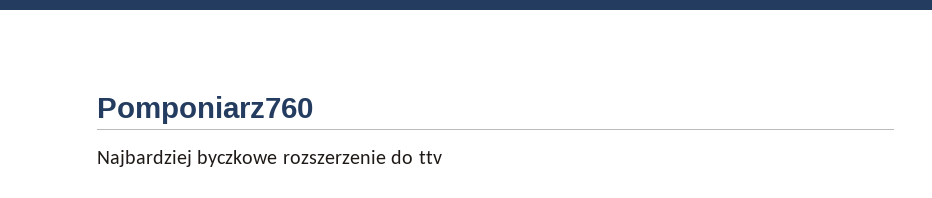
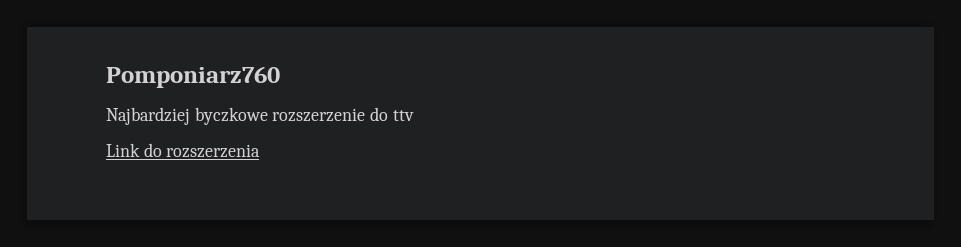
(442, 157) none -> [106,143,261,158] // Link do rozszerzenia

